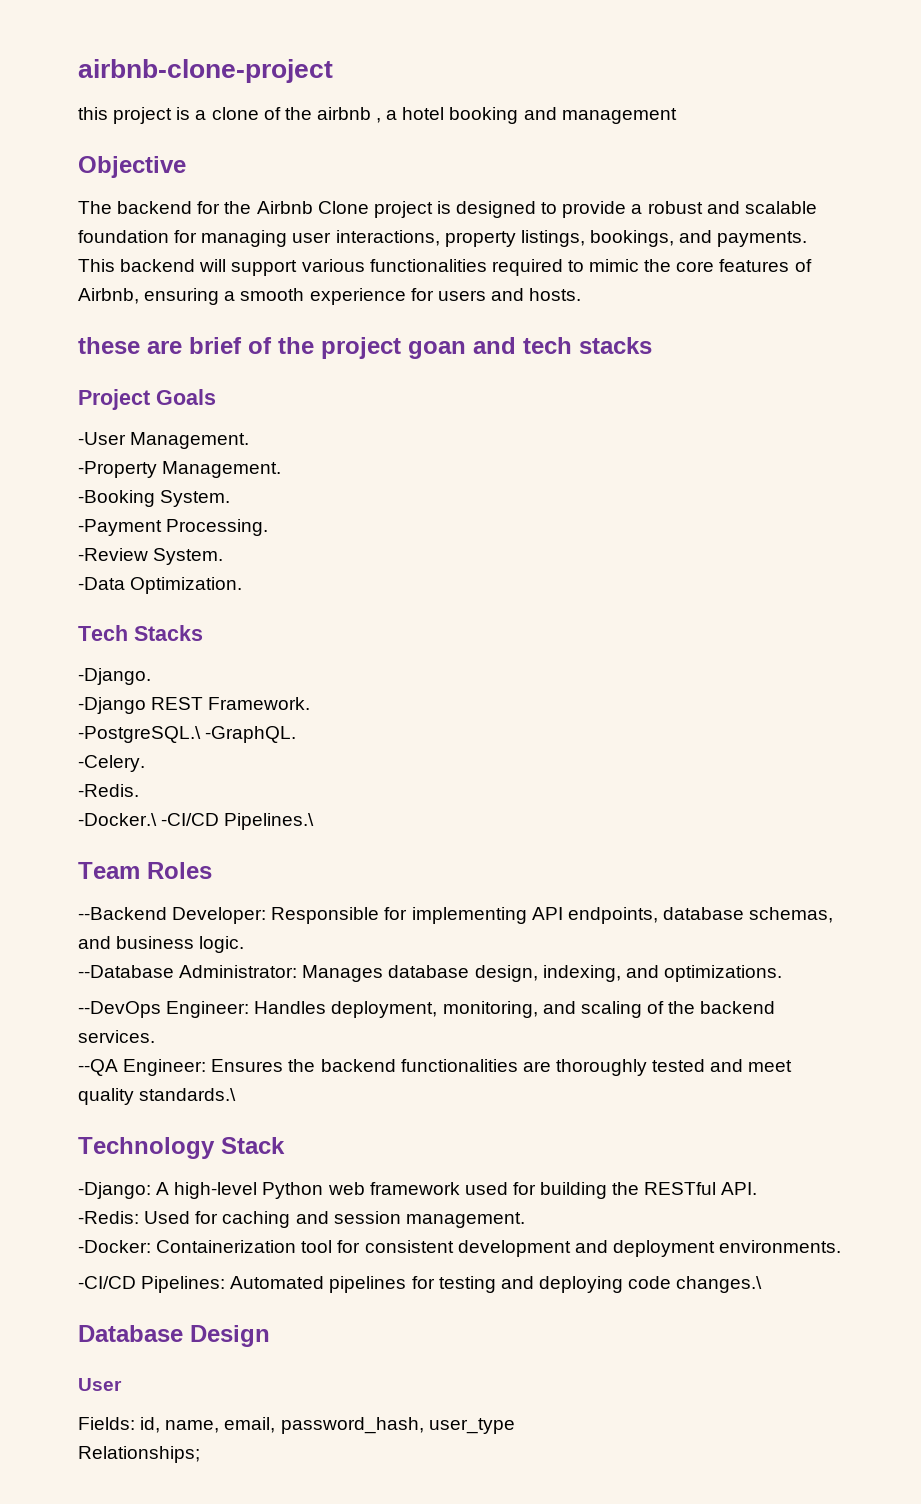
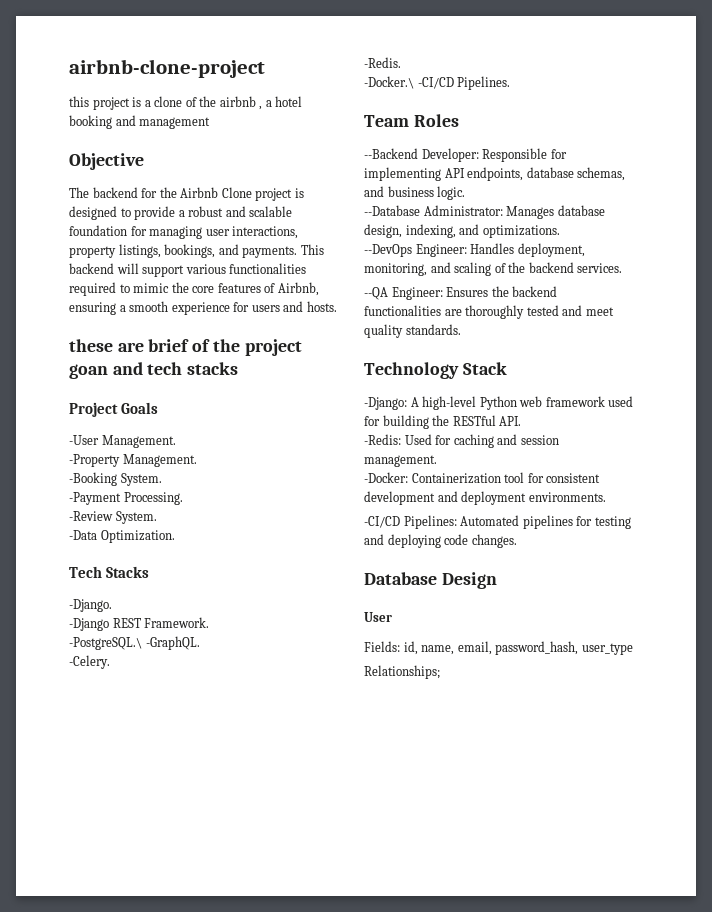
[224,813,315,830] Pipelines.\ -> [457,76,511,90] Pipelines.
[139,1088,237,1101] standards.\ -> [405,324,461,335] standards.
[676,1276,763,1293] changes.\ -> [471,534,517,548] changes.

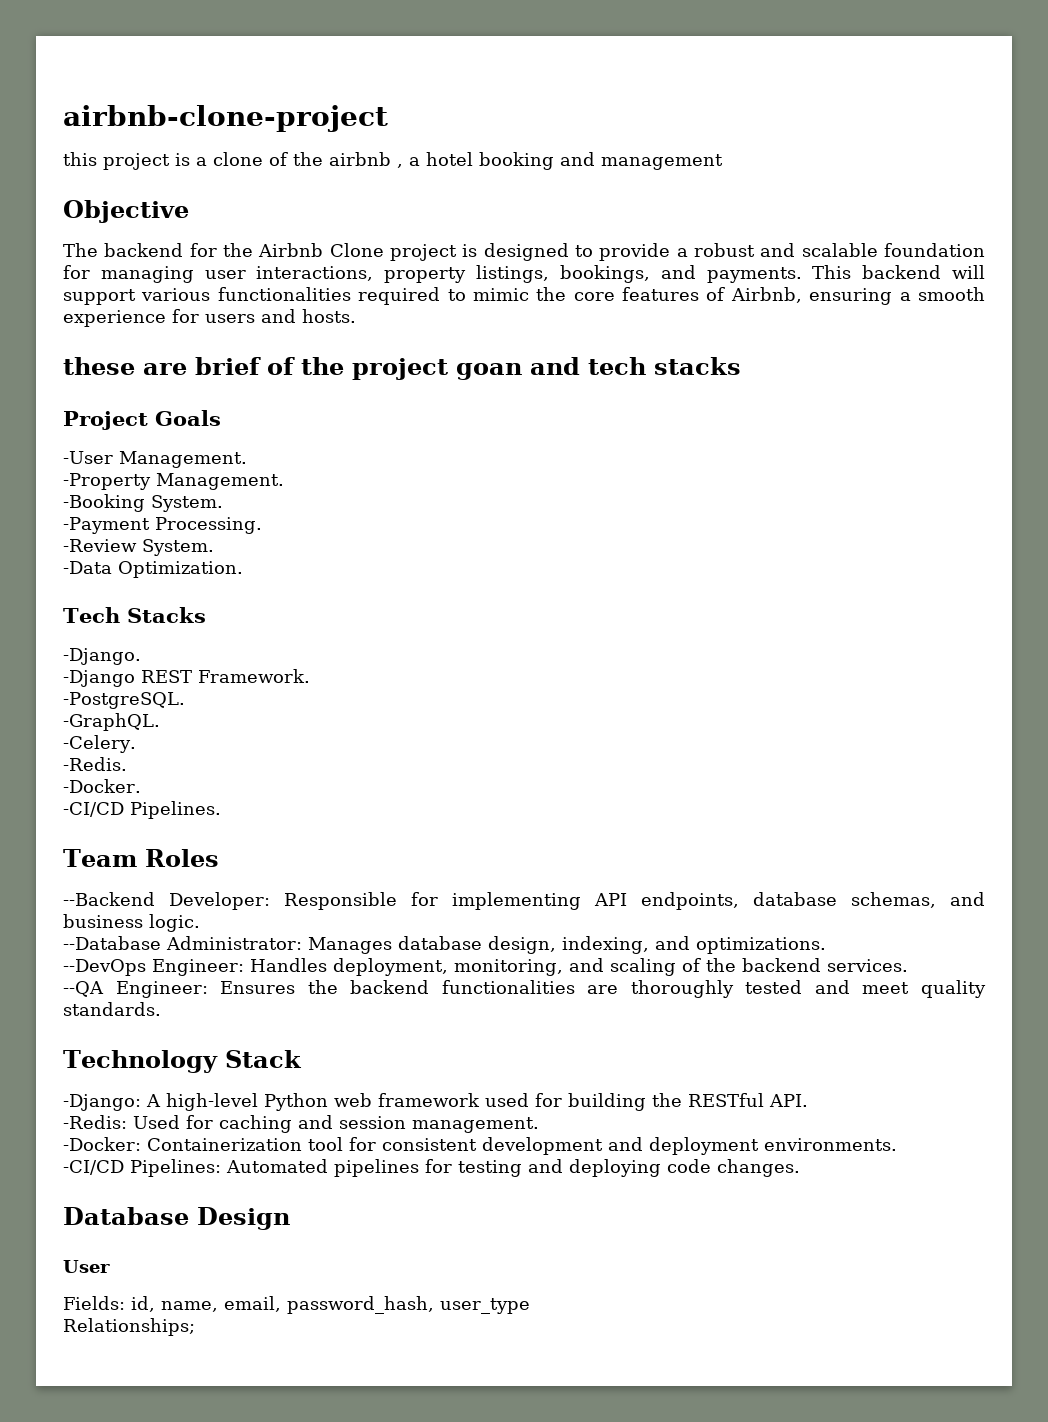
[69,637,142,650] -PostgreSQL.\ -> [63,692,185,709] -PostgreSQL. //
[364,76,414,89] -Docker.\ -> [63,779,141,793] -Docker. //

